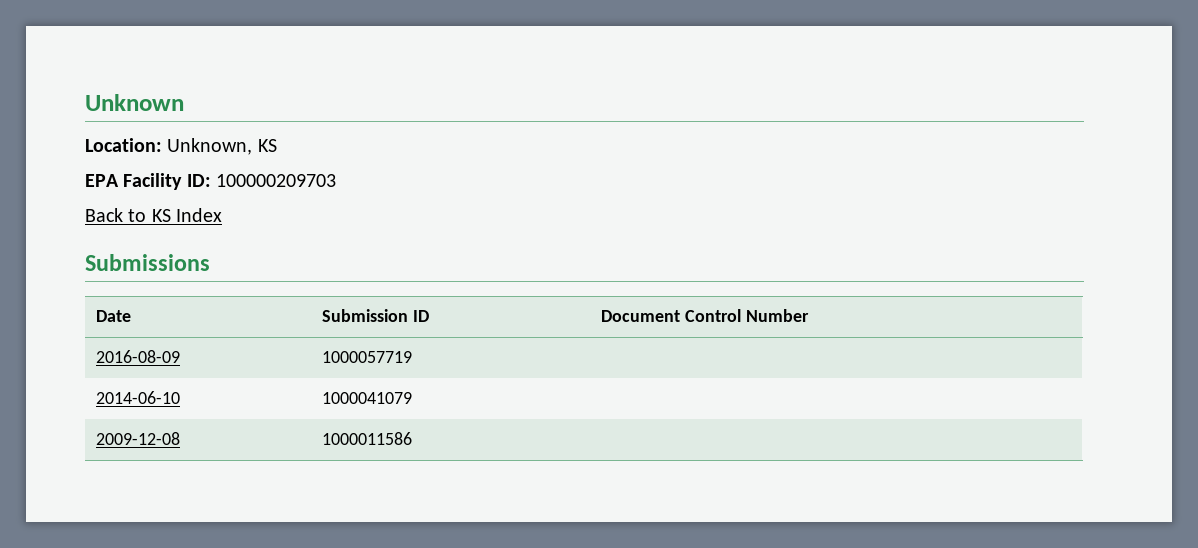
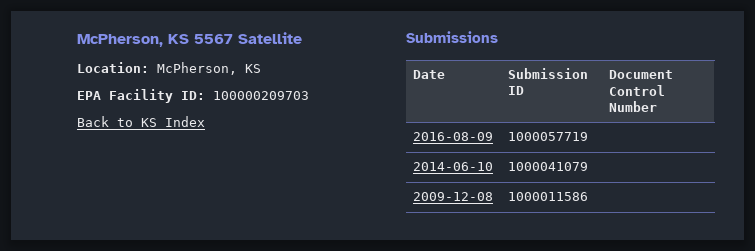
[85,94,184,111] Unknown -> [77,32,302,47] McPherson, KS 5567 Satellite
[167,138,253,155] Unknown, -> [157,62,237,75] McPherson,

